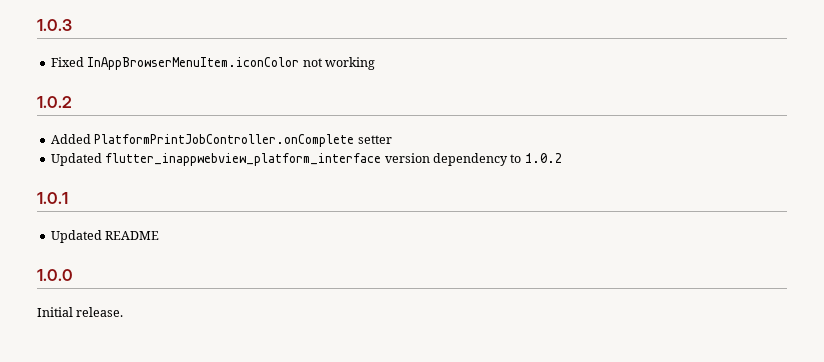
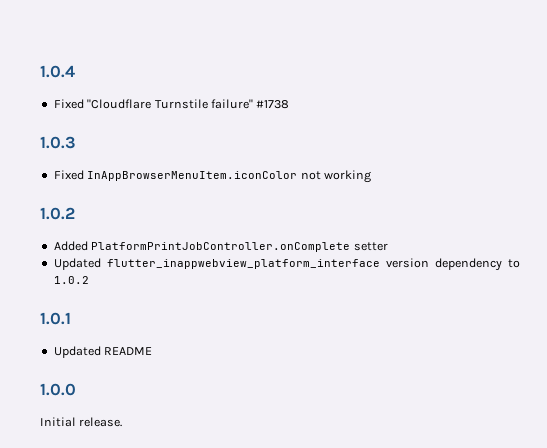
(37, 25) none -> [40,65,75,78] [53,99,290,109] 1.0.4 // Fixed "Cloudflare Turnstile failure" #1738 //

